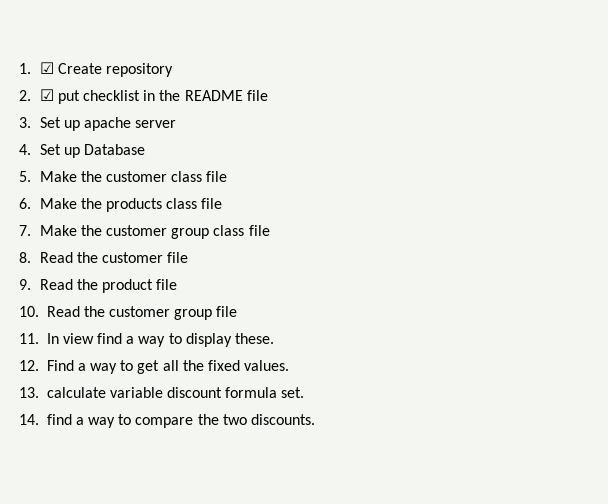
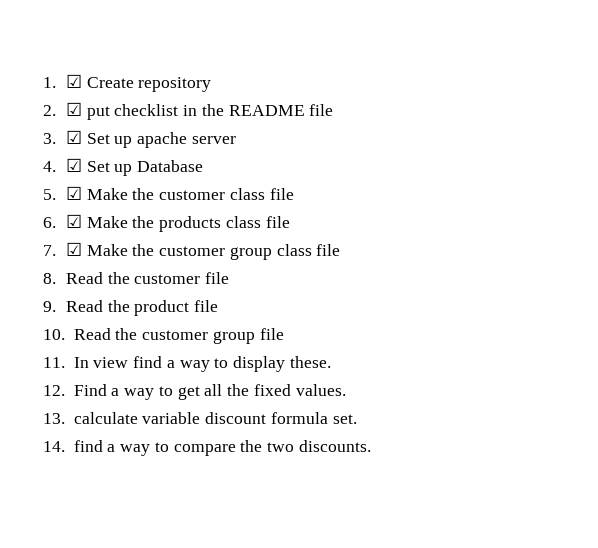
(31, 122) none -> [65,130,82,144] ☑
(31, 149) none -> [65,158,82,172] ☑
(31, 176) none -> [65,186,82,200] ☑
(31, 203) none -> [65,214,82,228] ☑
(31, 230) none -> [65,242,82,256] ☑

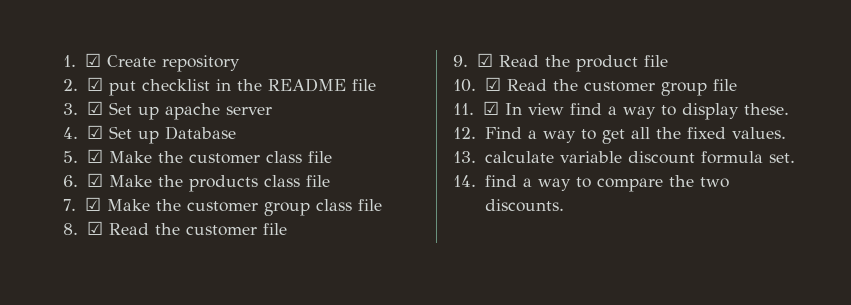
(56, 278) none -> [86,221,103,235] ☑
(56, 306) none -> [476,53,493,67] ☑
(65, 334) none -> [484,77,501,91] ☑
(65, 362) none -> [482,101,499,115] ☑

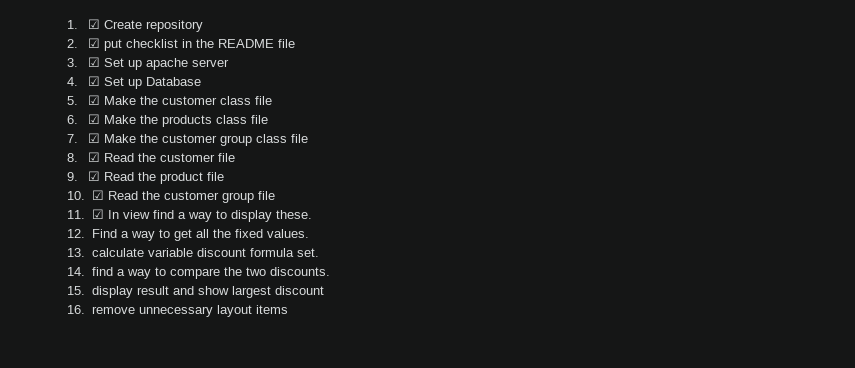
(564, 205) none -> [67,286,324,298] [67,305,288,317] // 15. display result and show largest discount // 16. remove unnecessary layout items

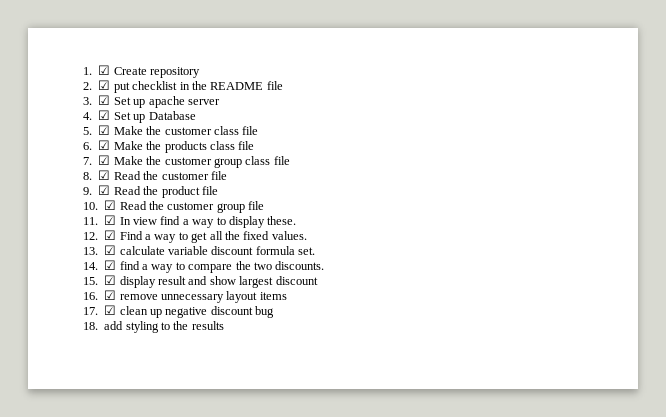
(85, 233) none -> [104,230,117,240] ☑
(85, 252) none -> [104,245,117,255] ☑
(85, 271) none -> [104,260,117,270] ☑
(85, 290) none -> [104,275,117,285] ☑
(85, 309) none -> [104,290,117,300] ☑
(288, 309) none -> [83,305,275,318] [83,321,224,333] // 17. ☑ clean up negative discount bug // 18. add styling to the results

